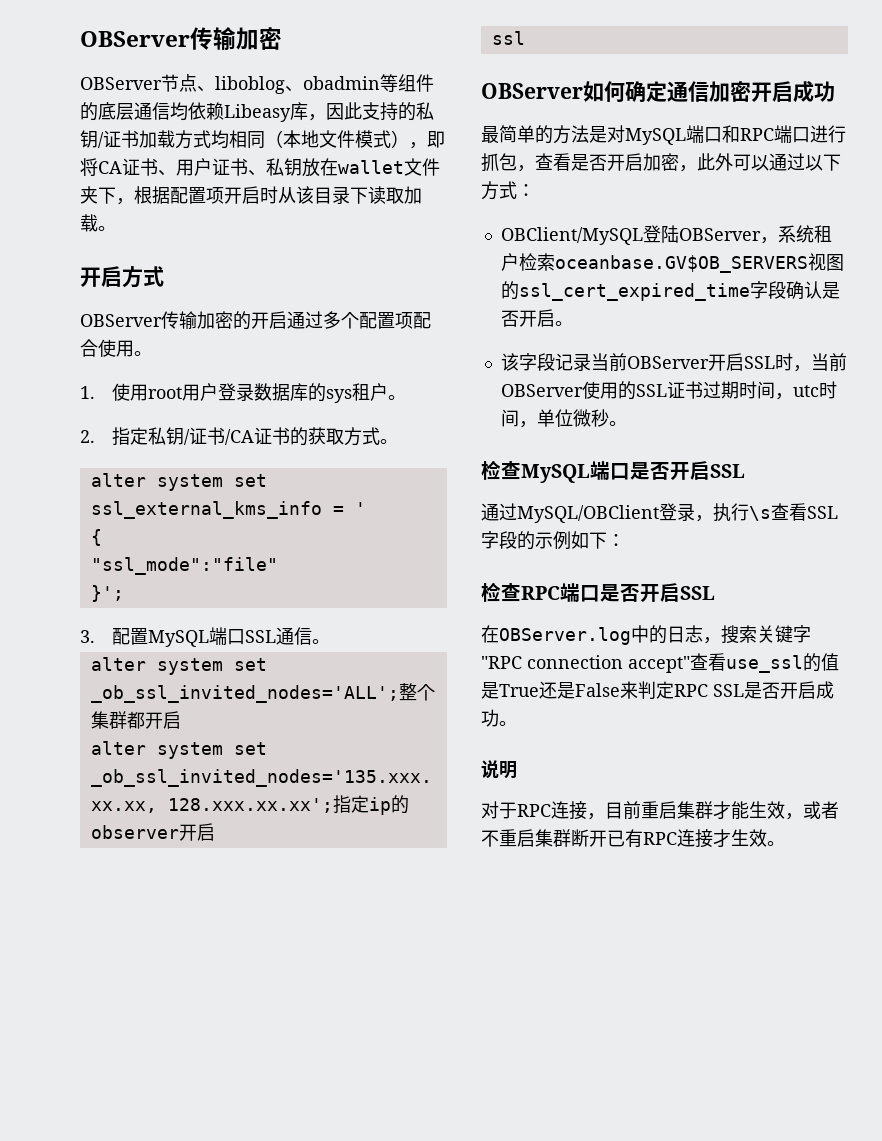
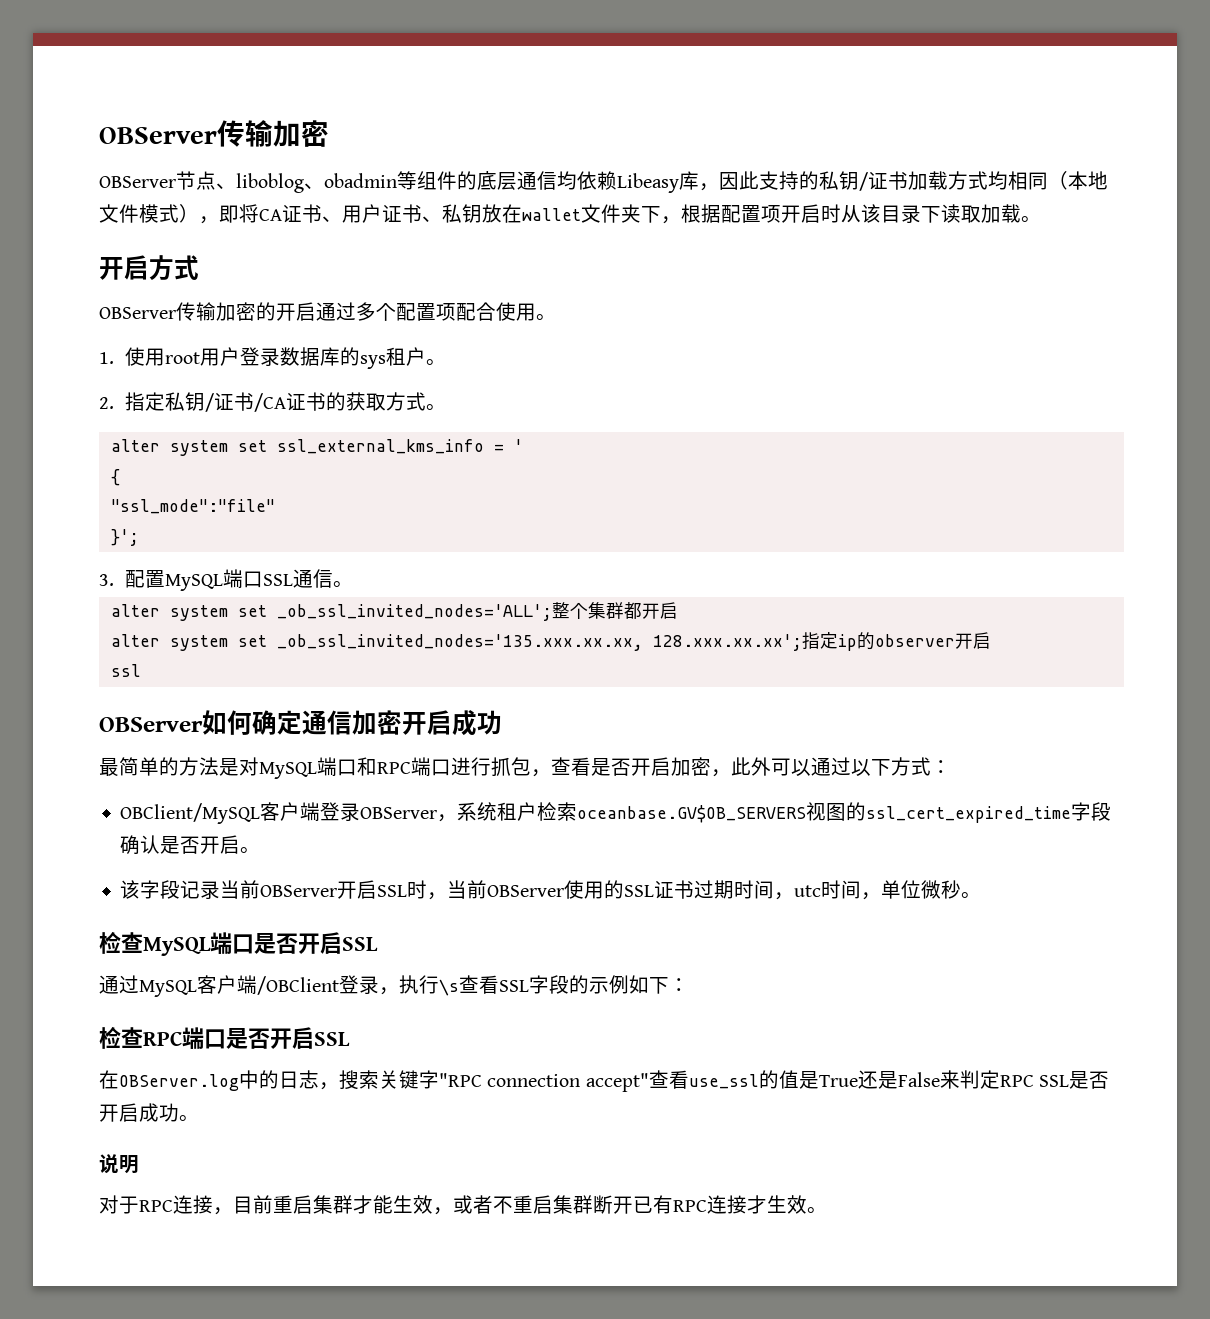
[642,225,679,243] 登陆 -> [260,802,361,821] 客户端登录
[517,505,659,523] MySQL/OBClient -> [139,975,339,997] MySQL客户端/OBClient

